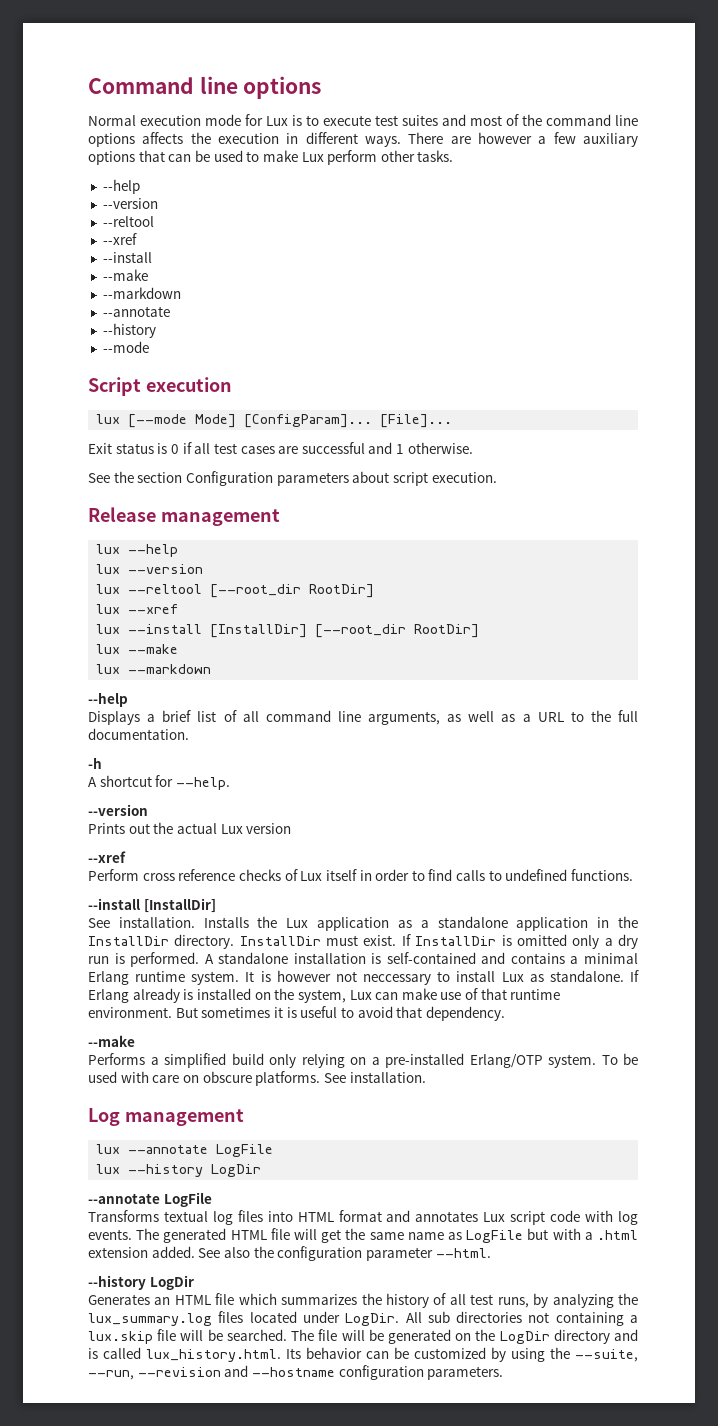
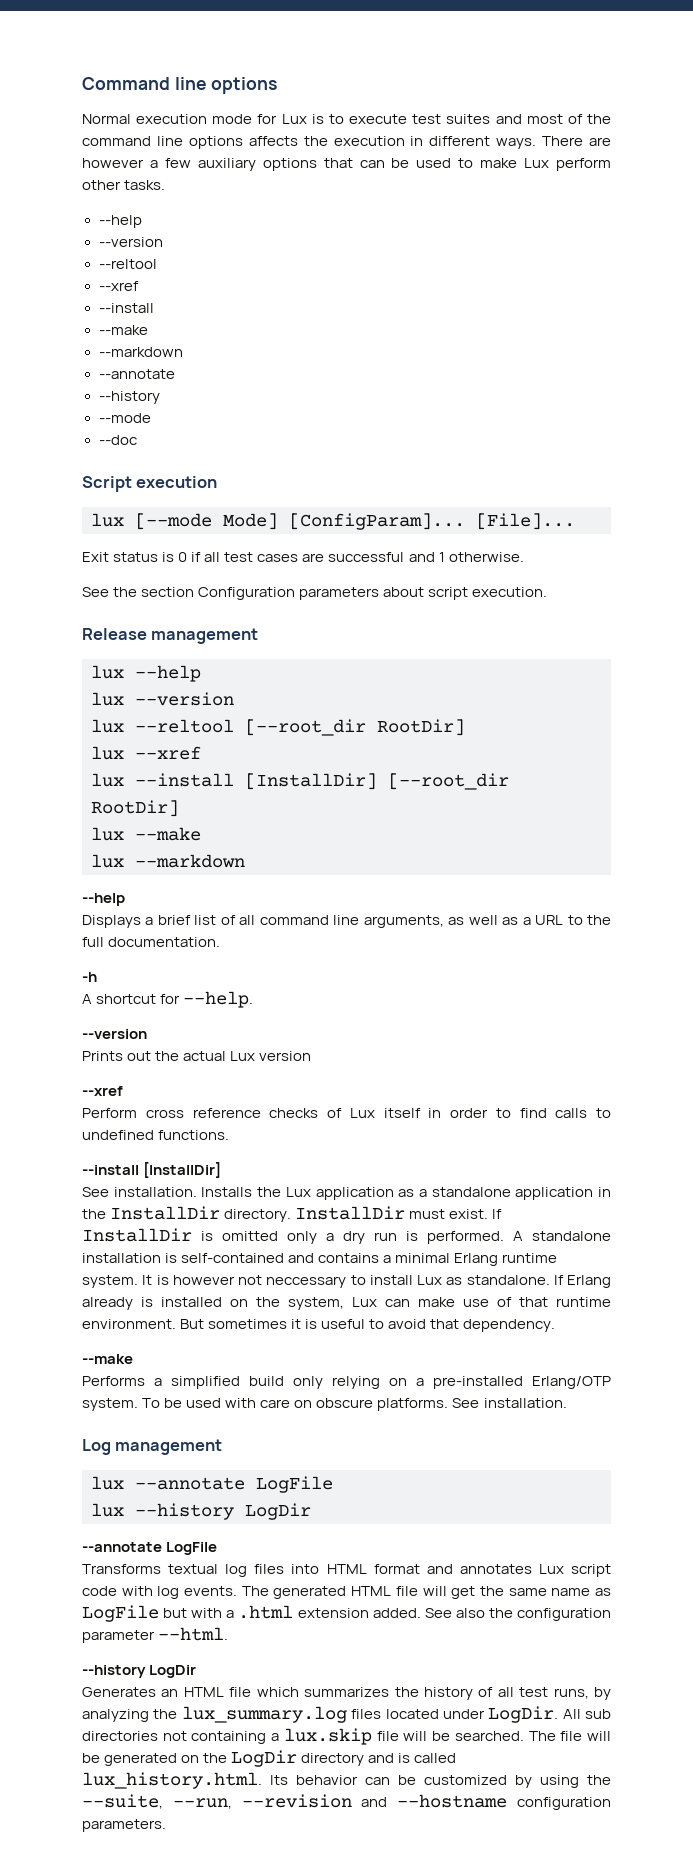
(149, 347) none -> [98,435,137,445] // --doc

